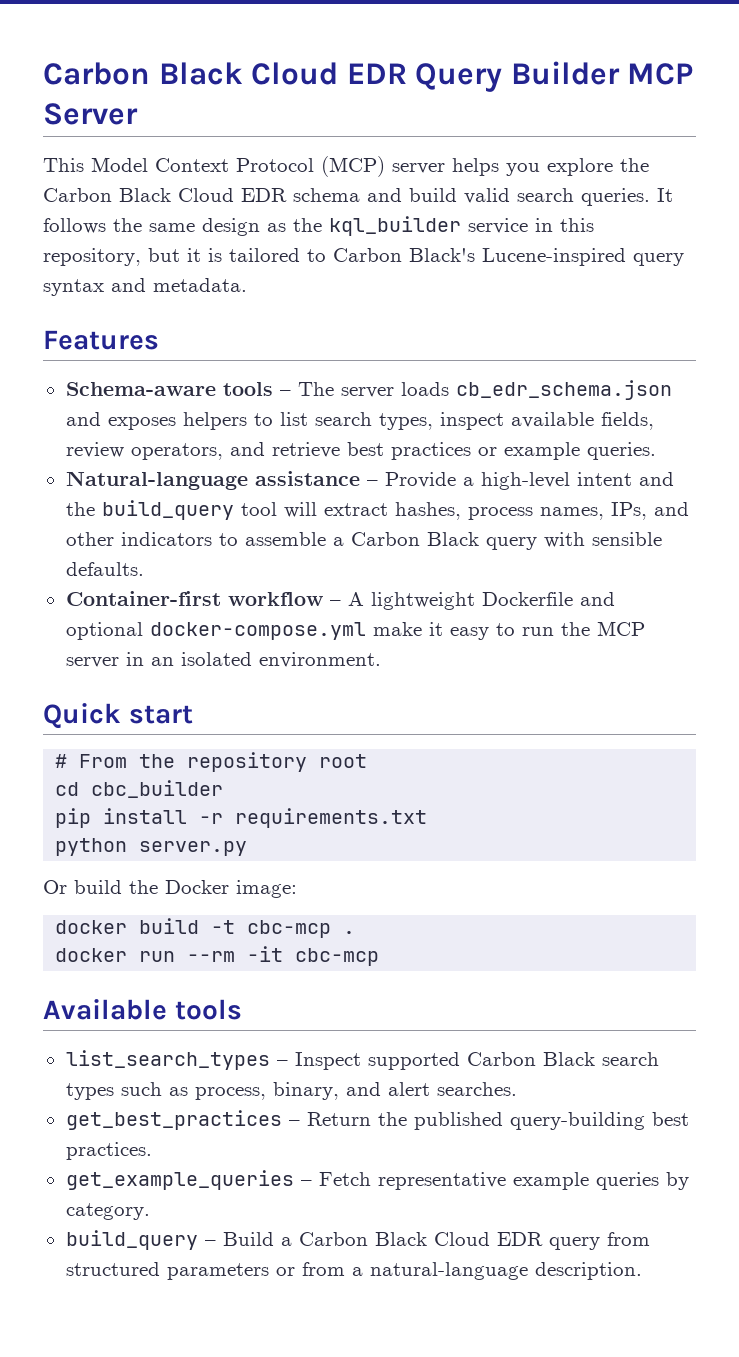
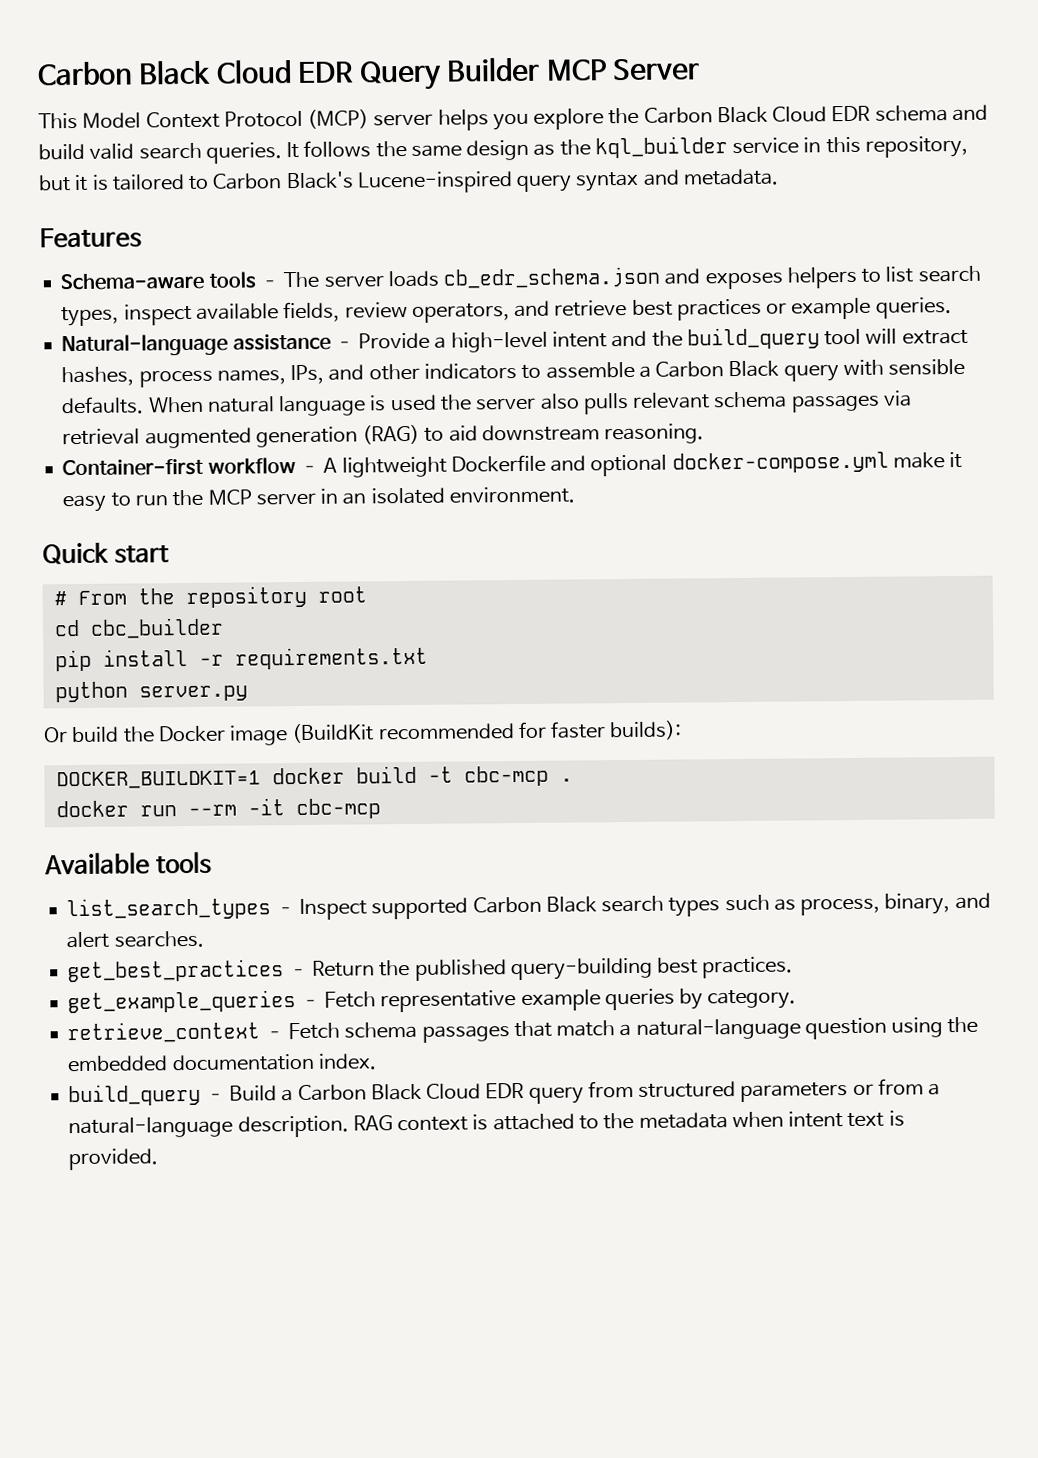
(144, 569) none -> [147,390,912,417] [62,423,705,449] When natural language is used the server also pulls relevant schema passages via retrieval augmented generation (RAG) to aid downstream reasoning.
[236,880,297,898] image: // -> [229,720,683,746] [55,770,261,790] image (BuildKit recommended for faster builds): // DOCKER_BUILDKIT=1
(150, 1211) none -> [67,1016,979,1044] [67,1053,377,1073] // retrieve_context – Fetch schema passages that match a natural-language question using the embedded documentation index.
(642, 1271) none -> [352,1110,905,1132] [68,1148,159,1171] RAG context is attached to the metadata when intent text is provided.

